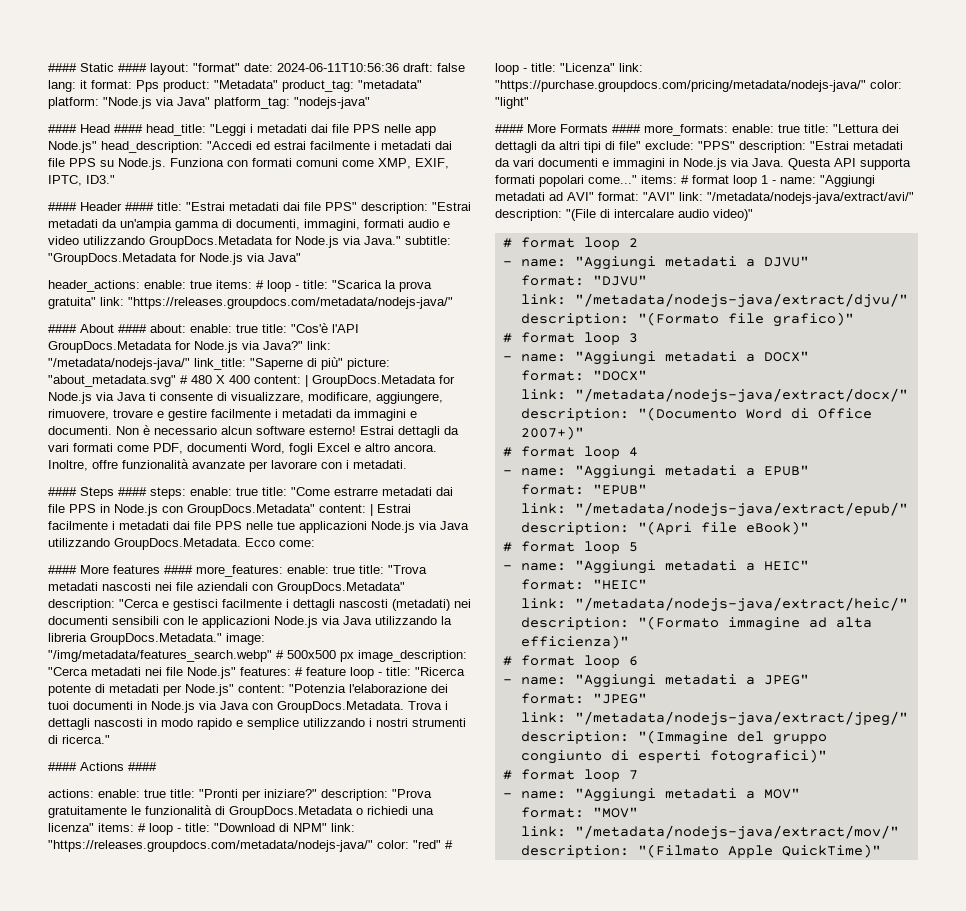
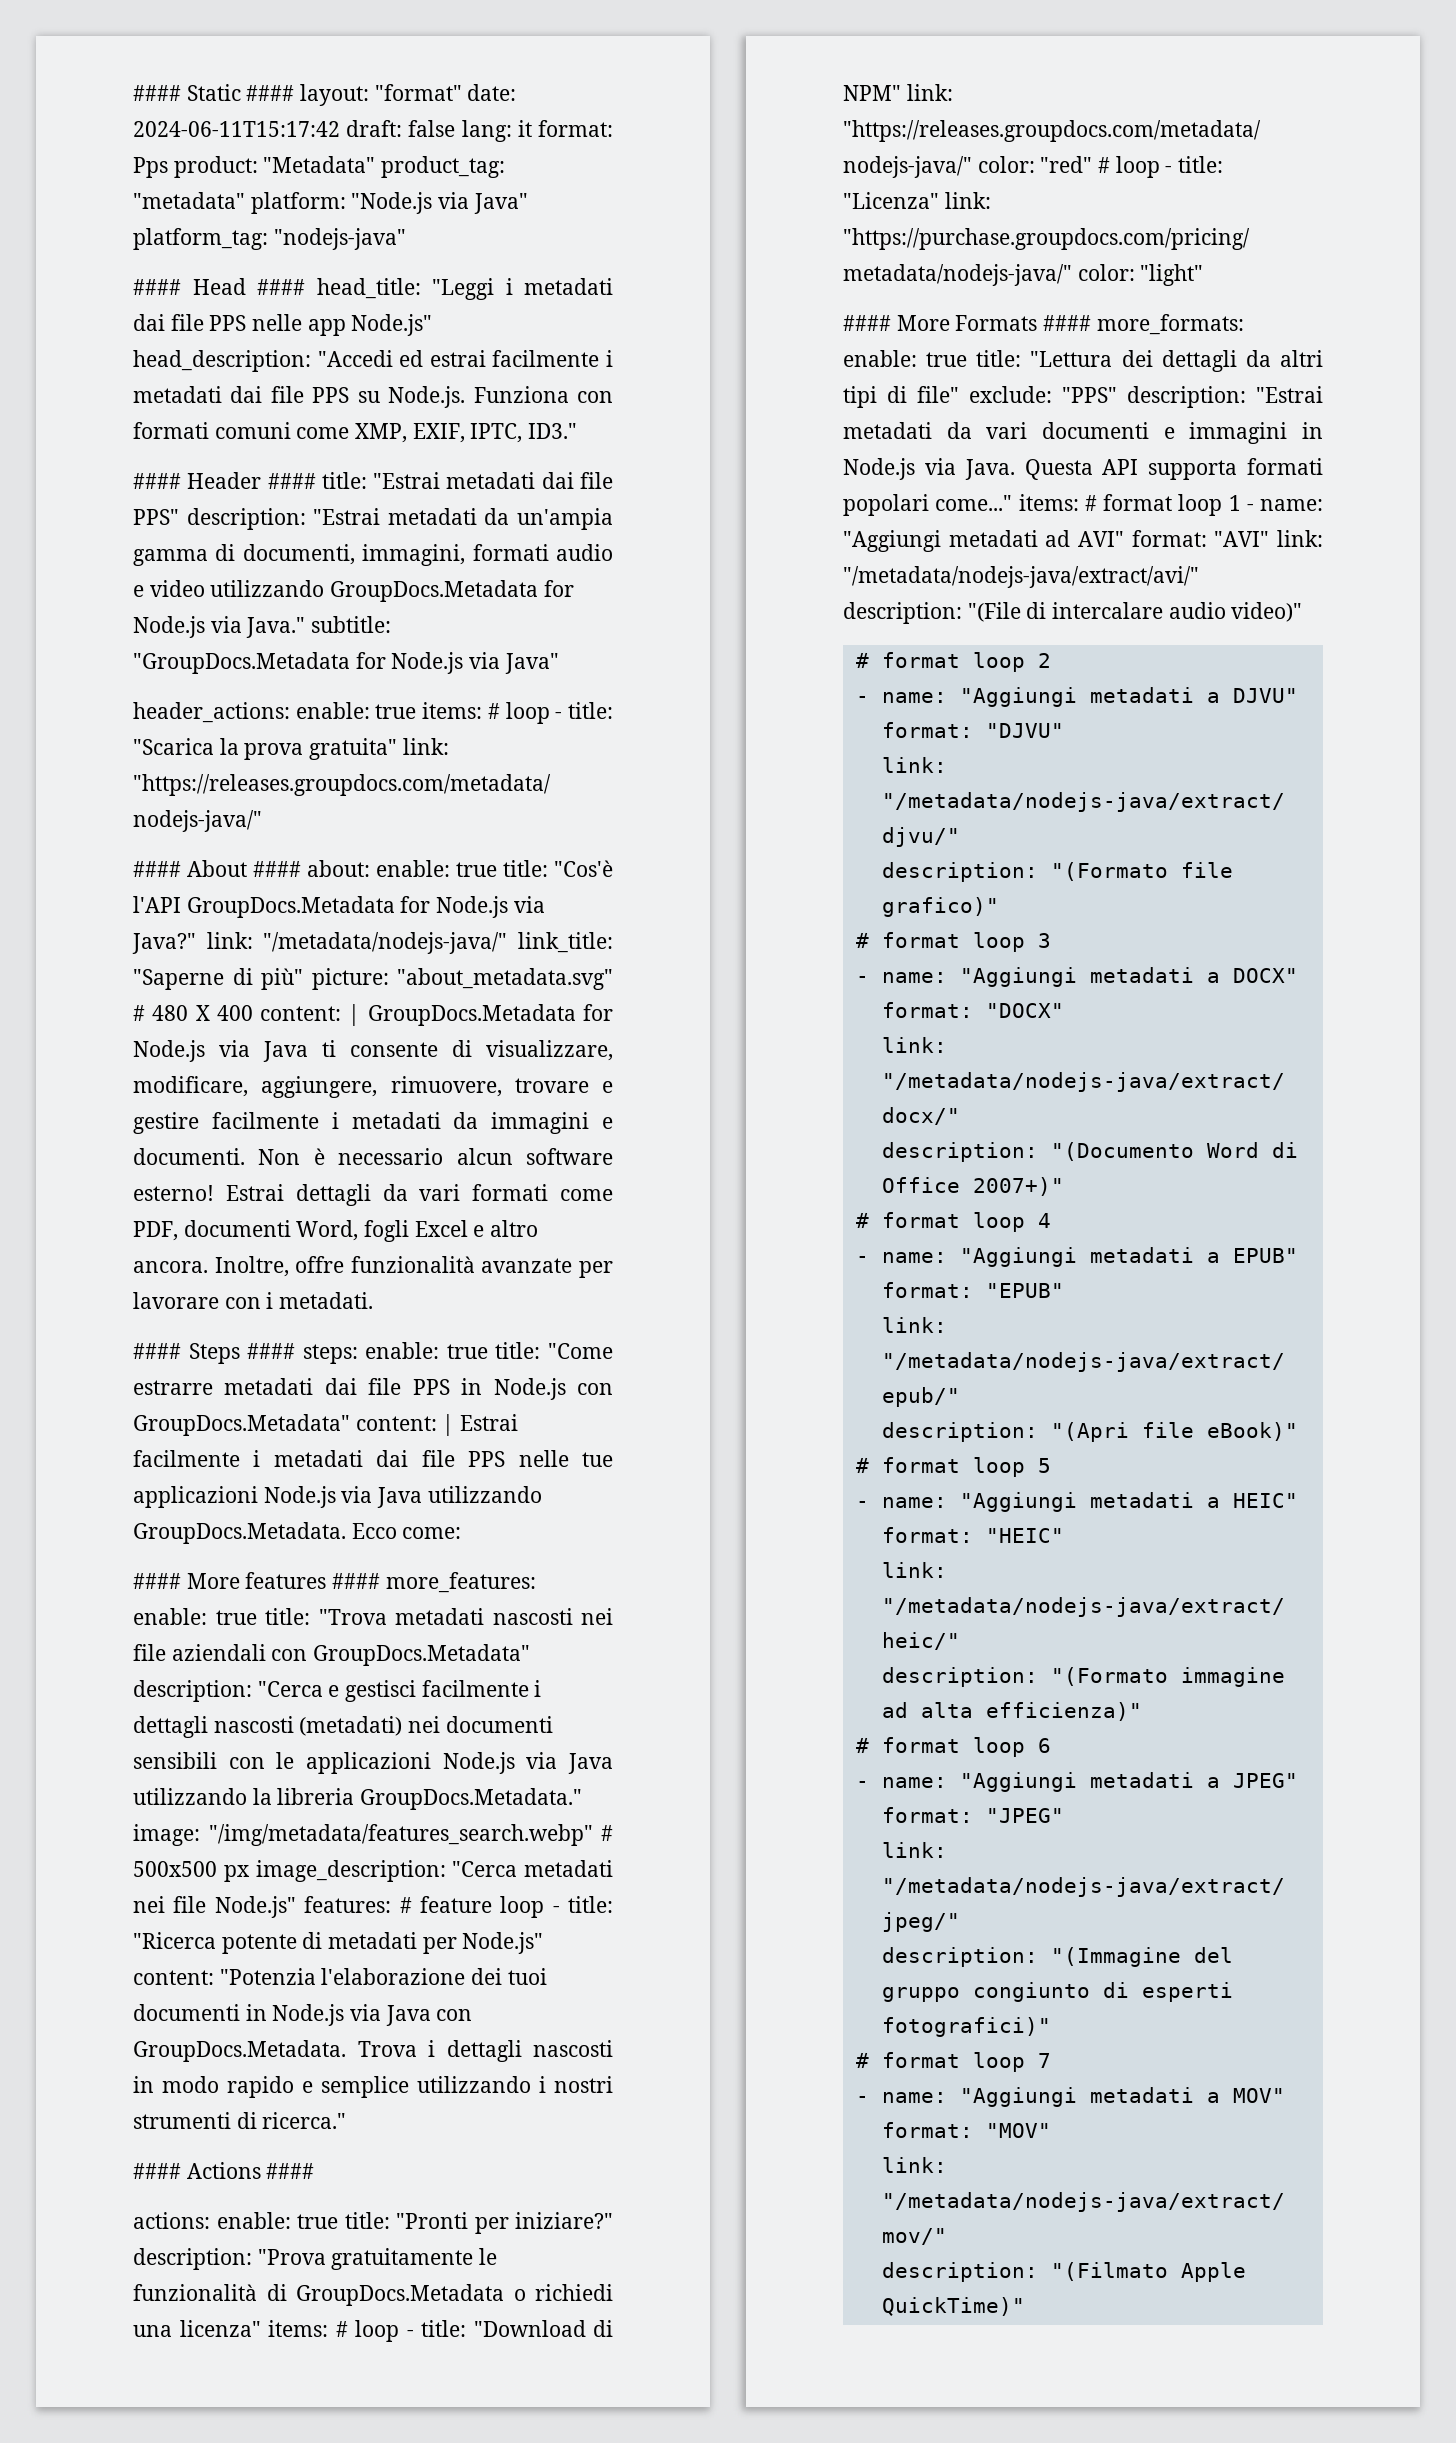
[277,63,399,72] 2024-06-11T10:56:36 -> [133,121,340,137] 2024-06-11T15:17:42

